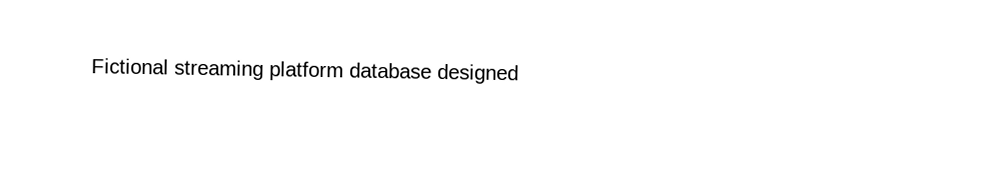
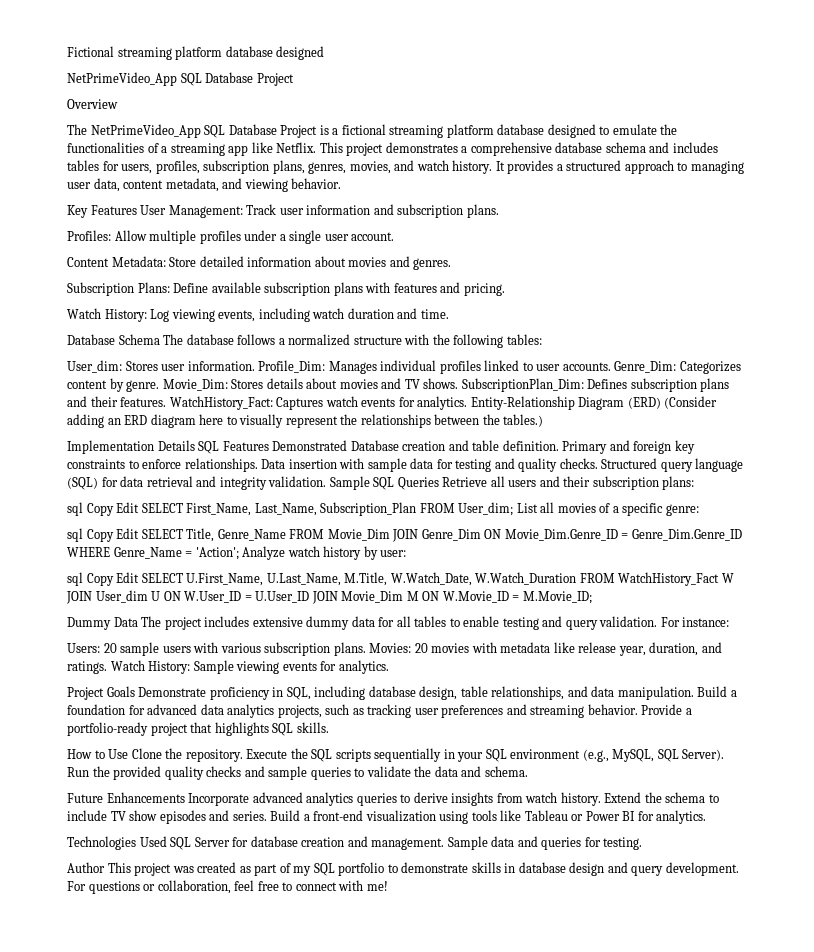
(519, 74) none -> [67,72,294,86] [67,99,118,109] [67,124,678,138] [67,142,718,156] [67,160,744,174] [67,178,342,192] [67,204,499,218] [67,230,395,244] [67,256,452,270] [67,282,505,296] [67,308,449,322] [67,334,542,348] [67,360,741,374] [67,378,730,392] [67,396,718,410] [67,414,544,428] [67,440,695,454] [67,458,744,472] [67,476,695,490] [67,502,699,516] [67,528,742,542] [67,546,407,560] [67,572,734,586] [66,590,592,604] [67,616,730,630] [67,642,722,656] [67,660,389,674] [67,686,737,700] [67,704,692,718] [67,722,329,736] [67,748,725,762] [67,766,528,780] [67,792,719,806] [67,810,707,824] [67,836,643,850] [67,862,739,876] [67,880,388,894] // NetPrimeVideo_App SQL Database Project // Overview // The NetPrimeVideo_App SQL Database Project is a fictional streaming platform database designed to emulate the functionalities of a streaming app like Netflix. This project demonstrates a comprehensive database schema and includes tables for users, profiles, subscription plans, genres, movies, and watch history. It provides a structured approach to managing user data, content metadata, and viewing behavior. // Key Features User Management: Track user information and subscription plans. // Profiles: Allow multiple profiles under a single user account. // Content Metadata: Store detailed information about movies and genres. // Subscription Plans: Define available subscription plans with features and pricing. // Watch History: Log viewing events, including watch duration and time. // Database Schema The database follows a normalized structure with the following tables: // User_dim: Stores user information. Profile_Dim: Manages individual profiles linked to user accounts. Genre_Dim: Categorizes content by genre. Movie_Dim: Stores details about movies and TV shows. SubscriptionPlan_Dim: Defines subscription plans and their features. WatchHistory_Fact: Captures watch events for analytics. Entity-Relationship Diagram (ERD) (Consider adding an ERD diagram here to visually represent the relationships between the tables.) // Implementation Details SQL Features Demonstrated Database creation and table definition. Primary and foreign key constraints to enforce relationships. Data insertion with sample data for testing and quality checks. Structured query language (SQL) for data retrieval and integrity validation. Sample SQL Queries Retrieve all users and their subscription plans: // sql Copy Edit SELECT First_Name, Last_Name, Subscription_Plan FROM User_dim; List all movies of a specific genre: // sql Copy Edit SELECT Title, Genre_Name FROM Movie_Dim JOIN Genre_Dim ON Movie_Dim.Genre_ID = Genre_Dim.Genre_ID WHERE Genre_Name = 'Action'; Analyze watch history by user: // sql Copy Edit SELECT U.First_Name, U.Last_Name, M.Title, W.Watch_Date, W.Watch_Duration FROM WatchHistory_Fact W JOIN User_dim U ON W.User_ID = U.User_ID JOIN Movie_Dim M ON W.Movie_ID = M.Movie_ID; // Dummy Data The project includes extensive dummy data for all tables to enable testing and query validation. For instance: // Users: 20 sample users with various subscription plans. Movies: 20 movies with metadata like release year, duration, and ratings. Watch History: Sample viewing events for analytics. // Project Goals Demonstrate proficiency in SQL, including database design, table relationships, and data manipulation. Build a foundation for advanced data analytics projects, such as tracking user preferences and streaming behavior. Provide a portfolio-ready project that highlights SQL skills. // How to Use Clone the repository. Execute the SQL scripts sequentially in your SQL environment (e.g., MySQL, SQL Server). Run the provided quality checks and sample queries to validate the data and schema. // Future Enhancements Incorporate advanced analytics queries to derive insights from watch history. Extend the schema to include TV show episodes and series. Build a front-end visualization using tools like Tableau or Power BI for analytics. // Technologies Used SQL Server for database creation and management. Sample data and queries for testing. // Author This project was created as part of my SQL portfolio to demonstrate skills in database design and query development. For questions or collaboration, feel free to connect with me!

